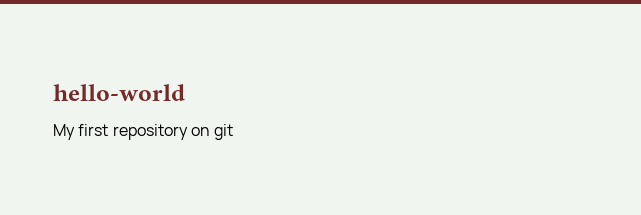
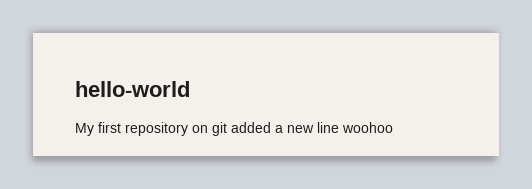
(234, 132) none -> [231,122,393,133] added a new line woohoo

